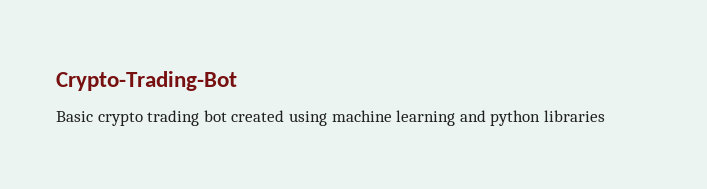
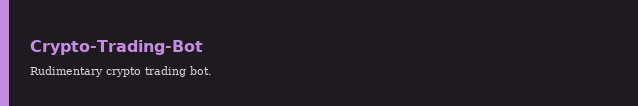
[56,111,93,122] Basic -> [30,66,103,77] Rudimentary
[203,110,605,126] bot created using machine learning and python libraries -> [190,66,212,75] bot.

